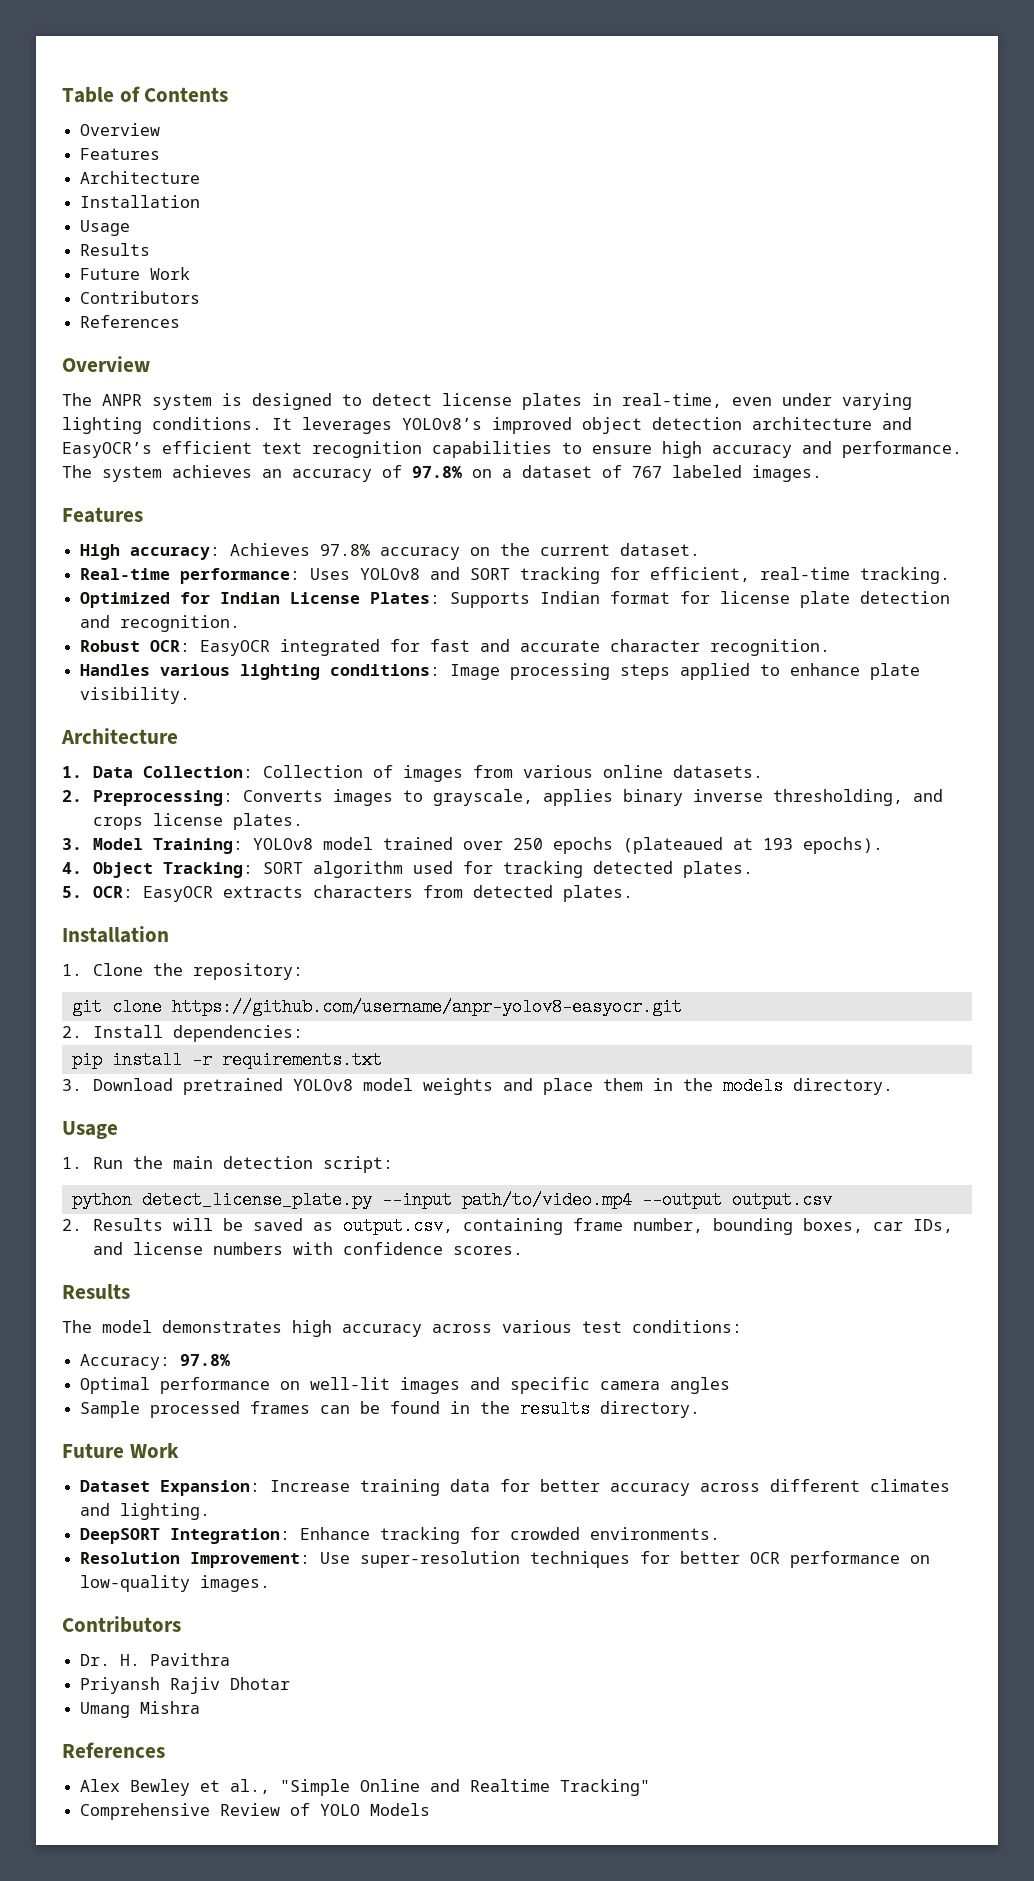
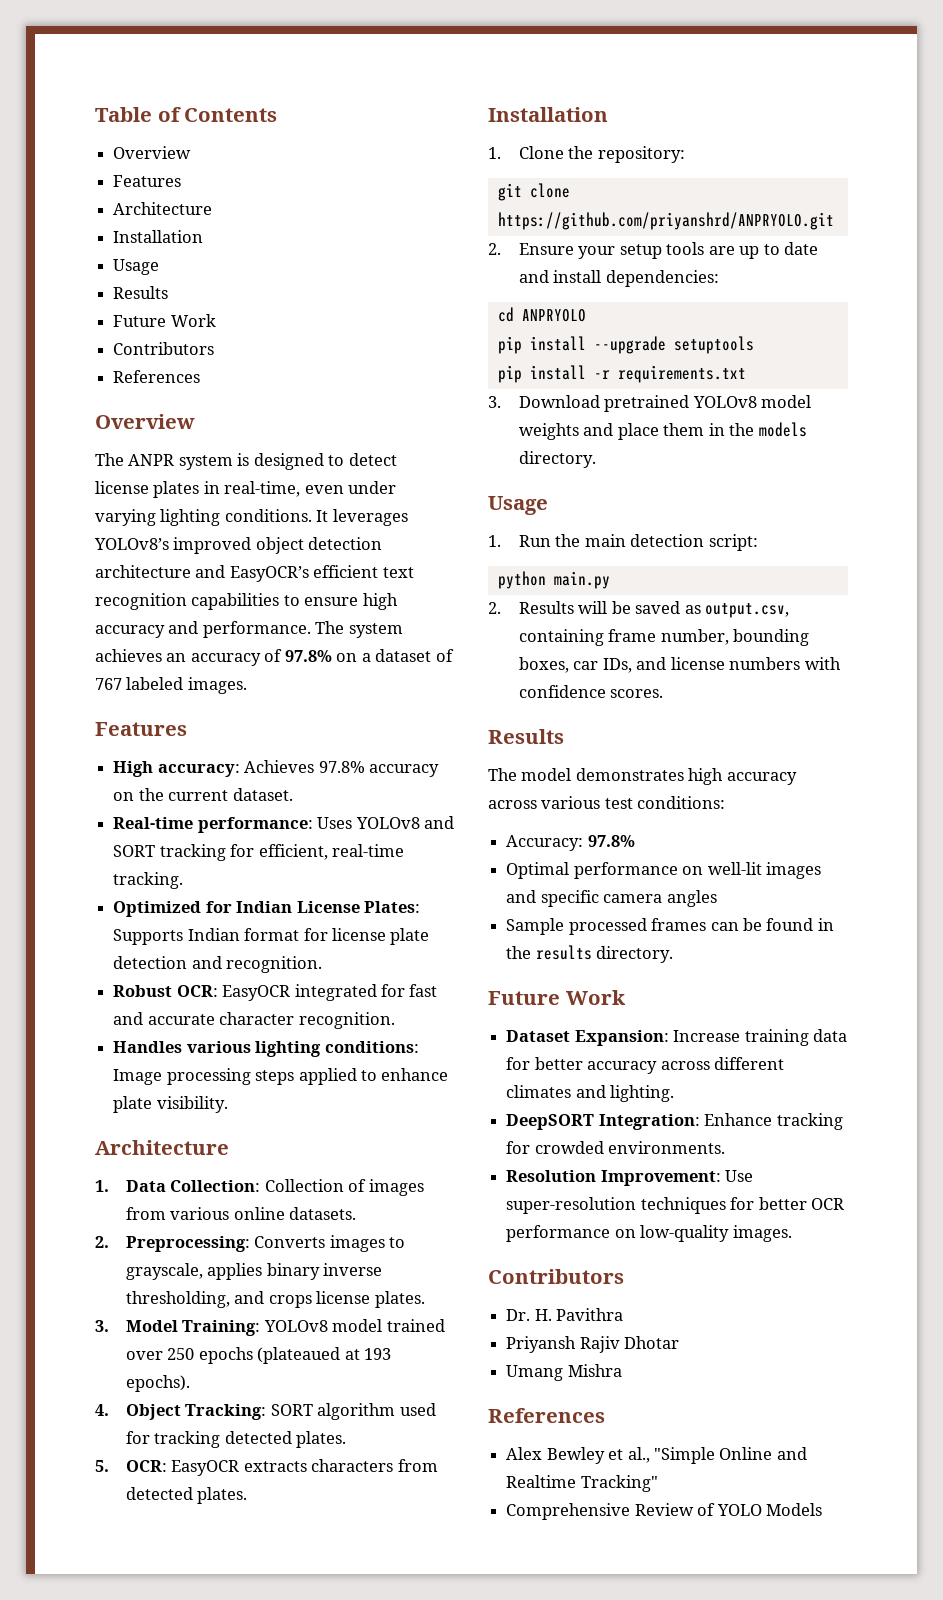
[171,998,682,1016] [62,1025,303,1042] https://github.com/username/anpr-yolov8-easyocr.git // 2. Install dependencies: -> [497,212,834,230] [488,242,819,259] [518,270,719,287] [497,307,586,322] [497,336,754,354] https://github.com/priyanshrd/ANPRYOLO.git // 2. Ensure your setup tools are up to date and install dependencies: // cd ANPRYOLO // pip install --upgrade setuptools
[141,1191,832,1209] detect_license_plate.py --input path/to/video.mp4 --output output.csv -> [553,571,610,589] main.py

